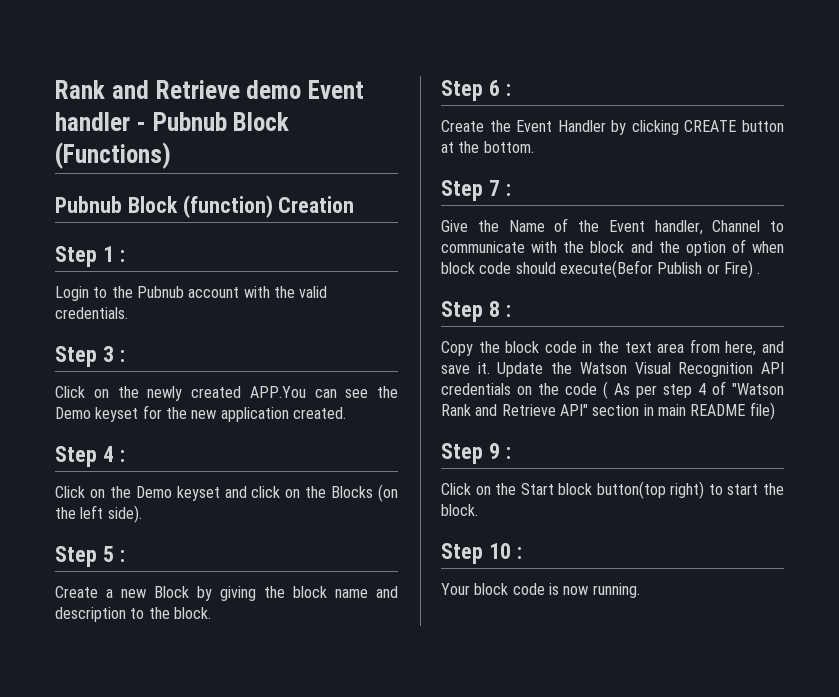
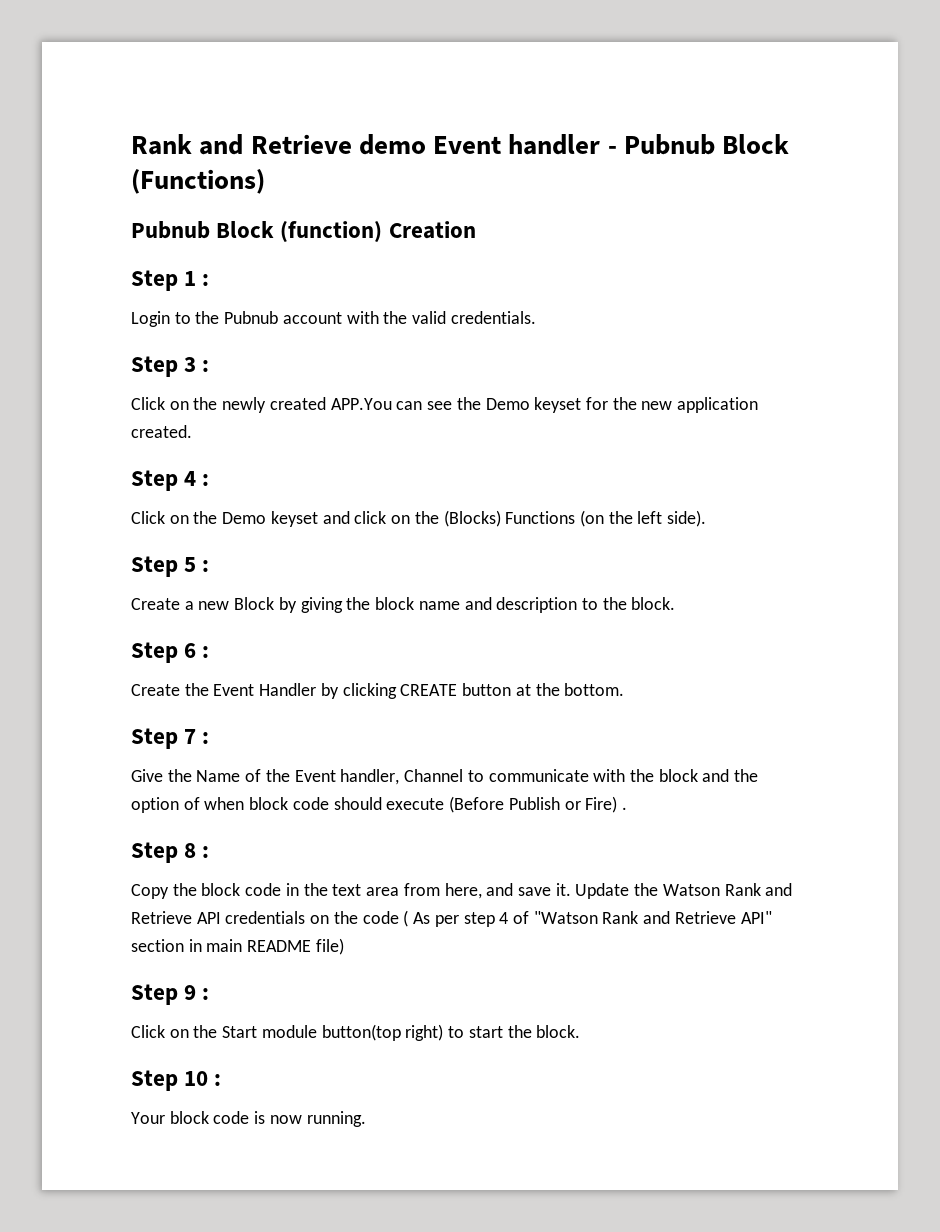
[331,486,374,498] Blocks -> [443,510,576,527] (Blocks) Functions
[559,260,653,278] execute(Befor -> [386,796,505,813] execute (Before
[634,362,754,377] Visual Recognition -> [724,883,793,896] [131,911,192,924] Rank and Retrieve
[558,483,593,495] block -> [261,1025,317,1038] module

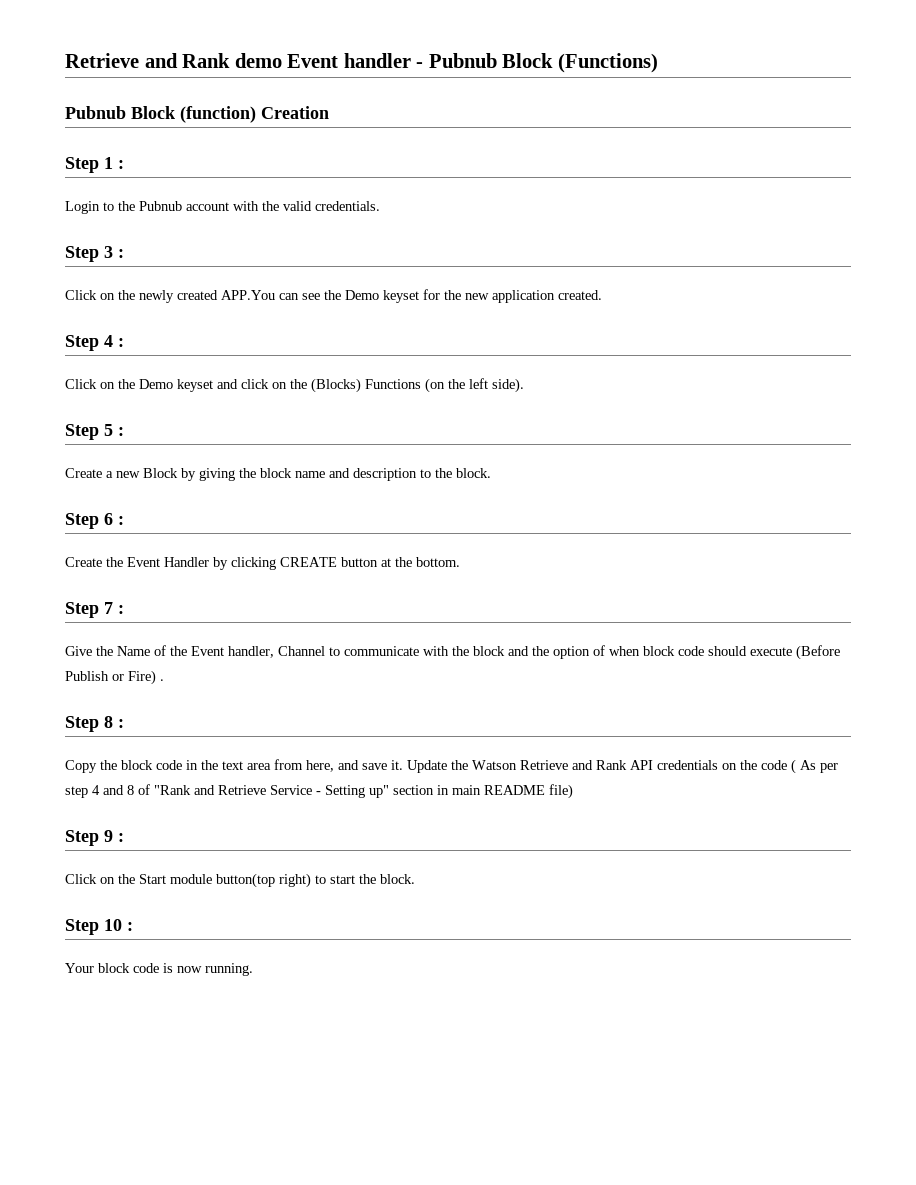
[131,134,352,155] Rank and Retrieve -> [65,53,231,68] Retrieve and Rank
[724,883,793,896] [131,911,192,924] Rank and Retrieve -> [520,760,627,770] Retrieve and Rank
[512,911,772,924] of "Watson Rank and Retrieve API" -> [103,784,389,798] and 8 of "Rank and Retrieve Service - Setting up"

